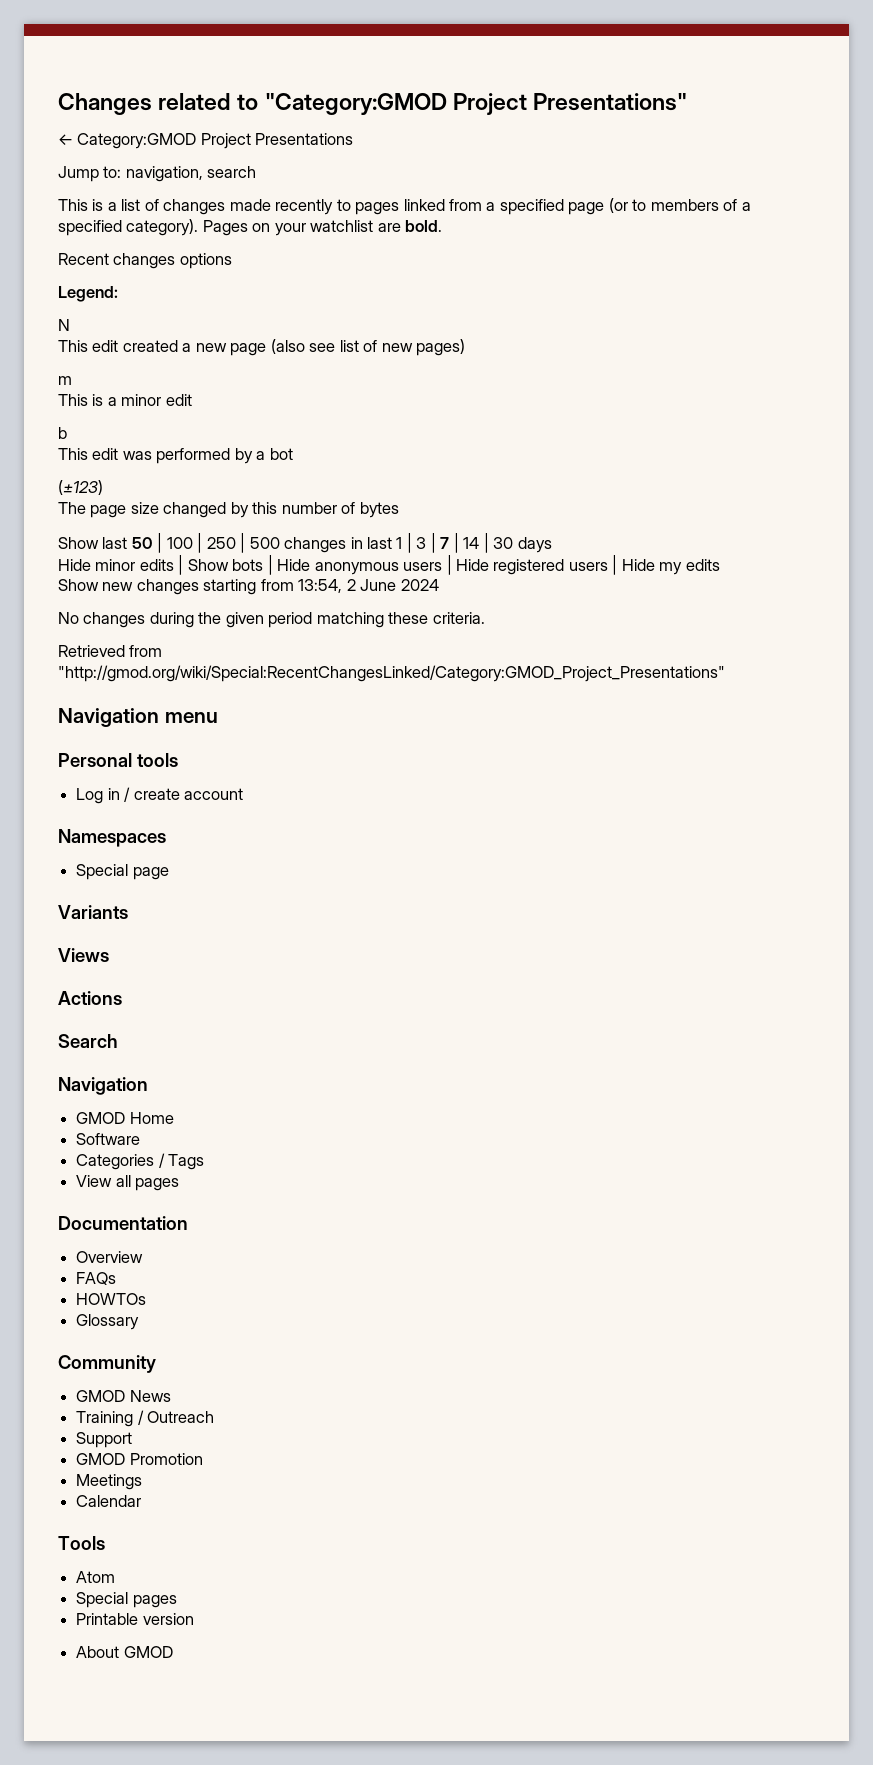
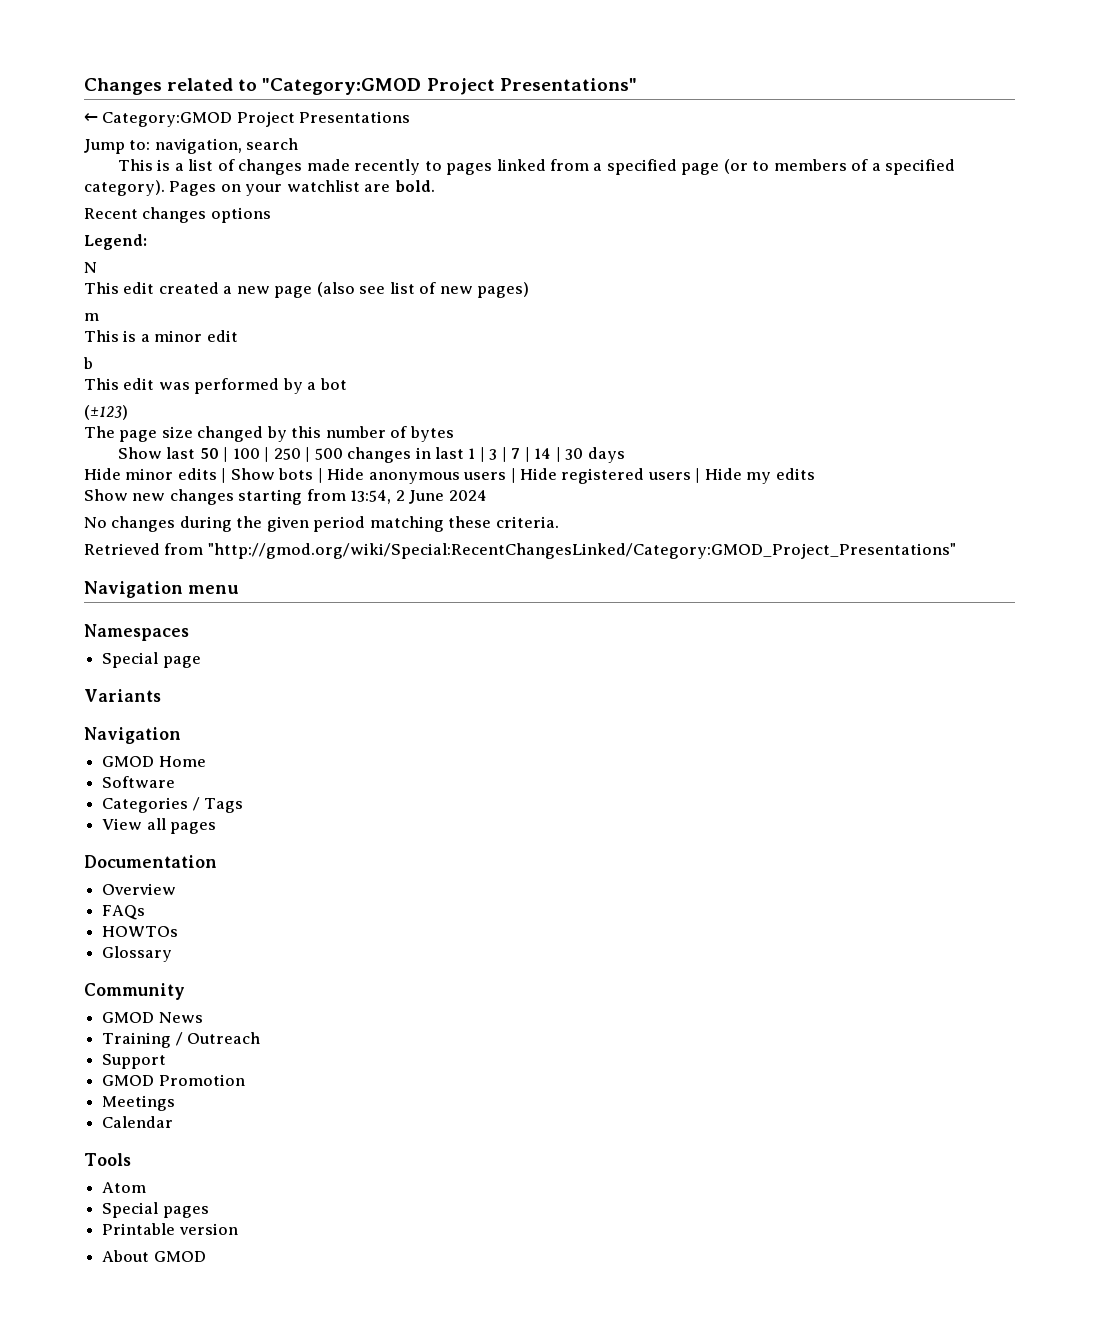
[58,753,178,767] [76,787,243,804] // Personal tools // Log in / create account -> (239, 589) none
[58,948,109,962] [58,991,122,1005] [58,1034,118,1048] // Views // Actions // Search -> (161, 695) none

